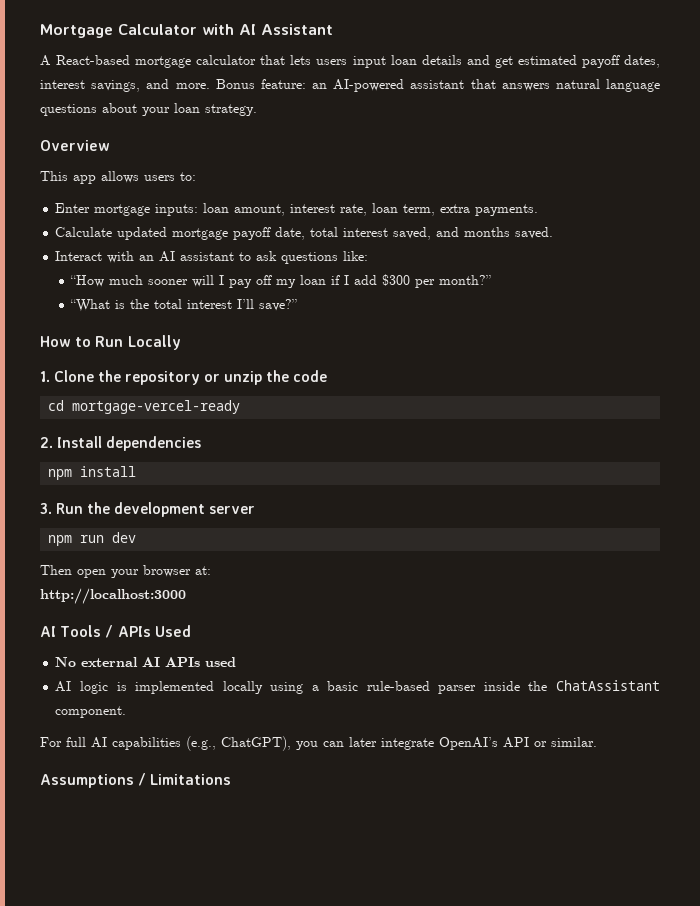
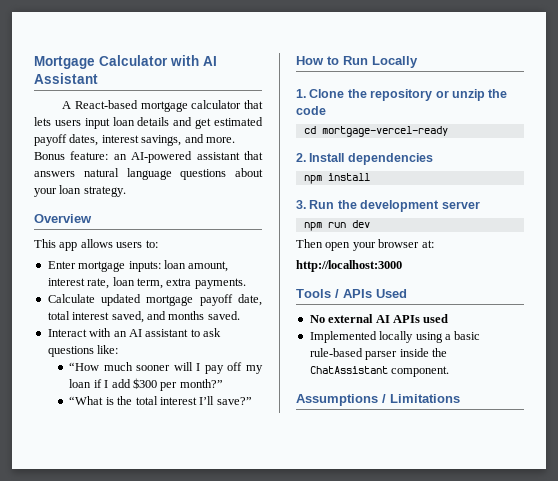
[40,626,56,637] AI -> (402, 266) none
[55,681,215,694] AI logic is implemented -> [309,331,377,343] Implemented
[40,736,597,751] // For full AI capabilities (e.g., ChatGPT), you can later integrate OpenAI’s API or similar. -> (450, 371) none

